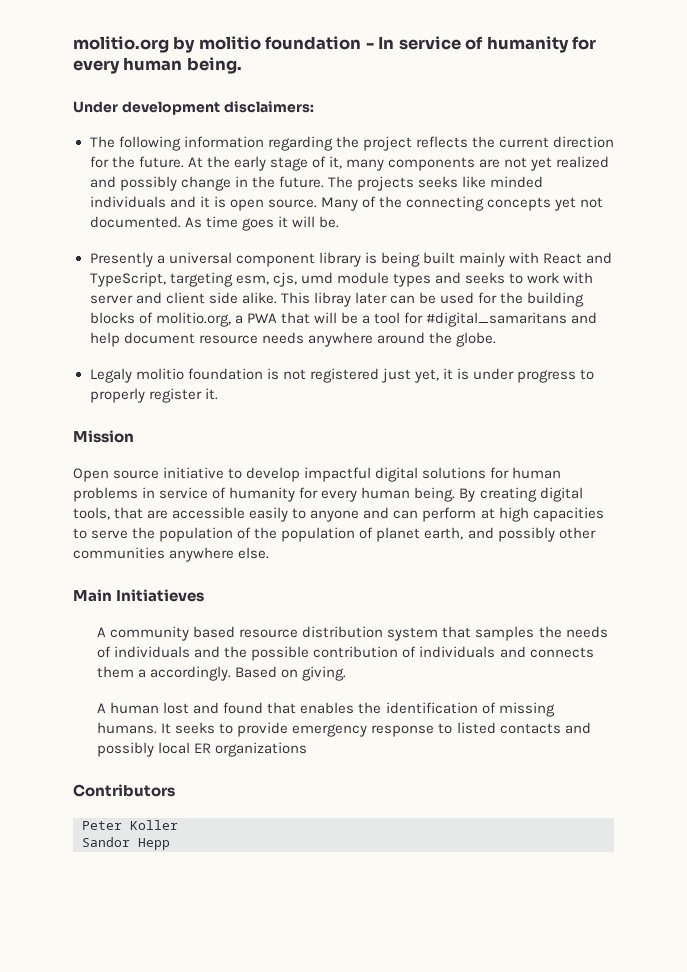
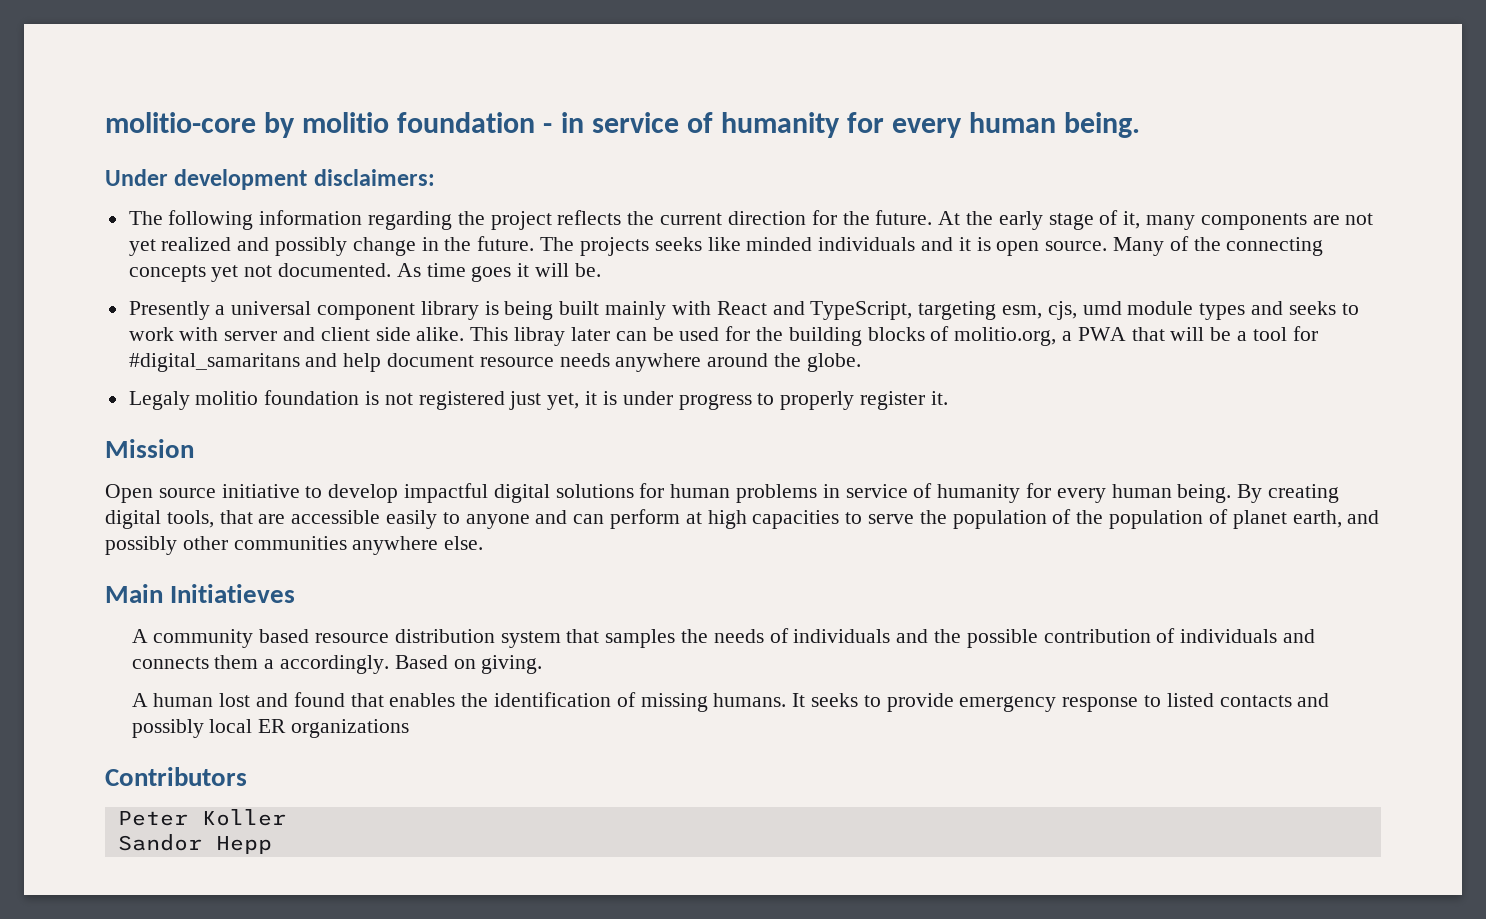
[73,36,169,53] molitio.org -> [105,112,256,133] molitio-core
[378,36,395,49] In -> [560,112,584,133] in

